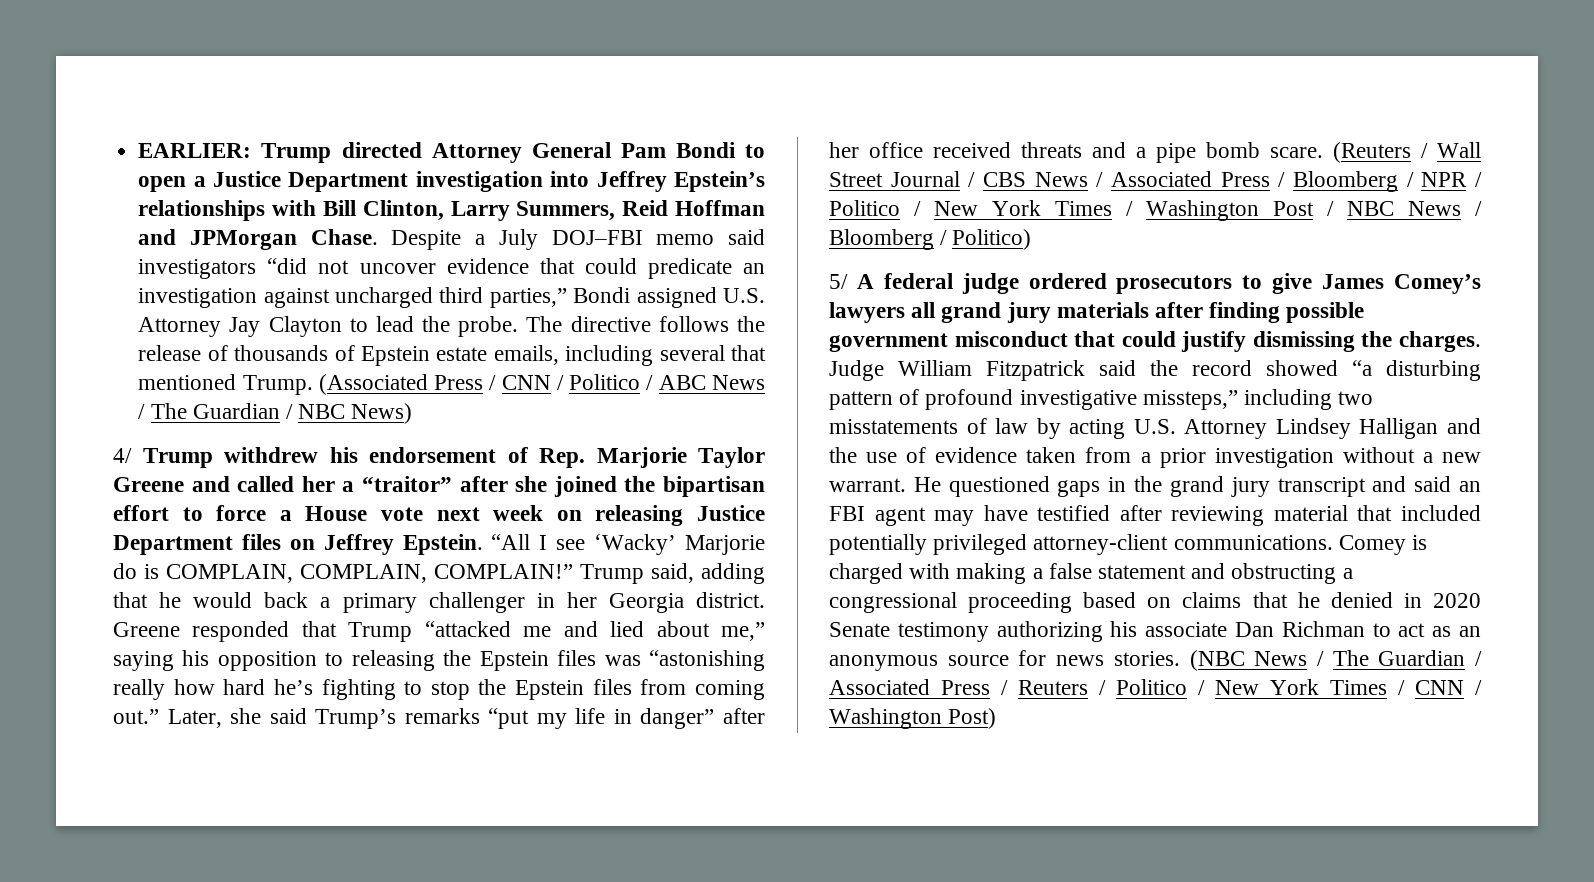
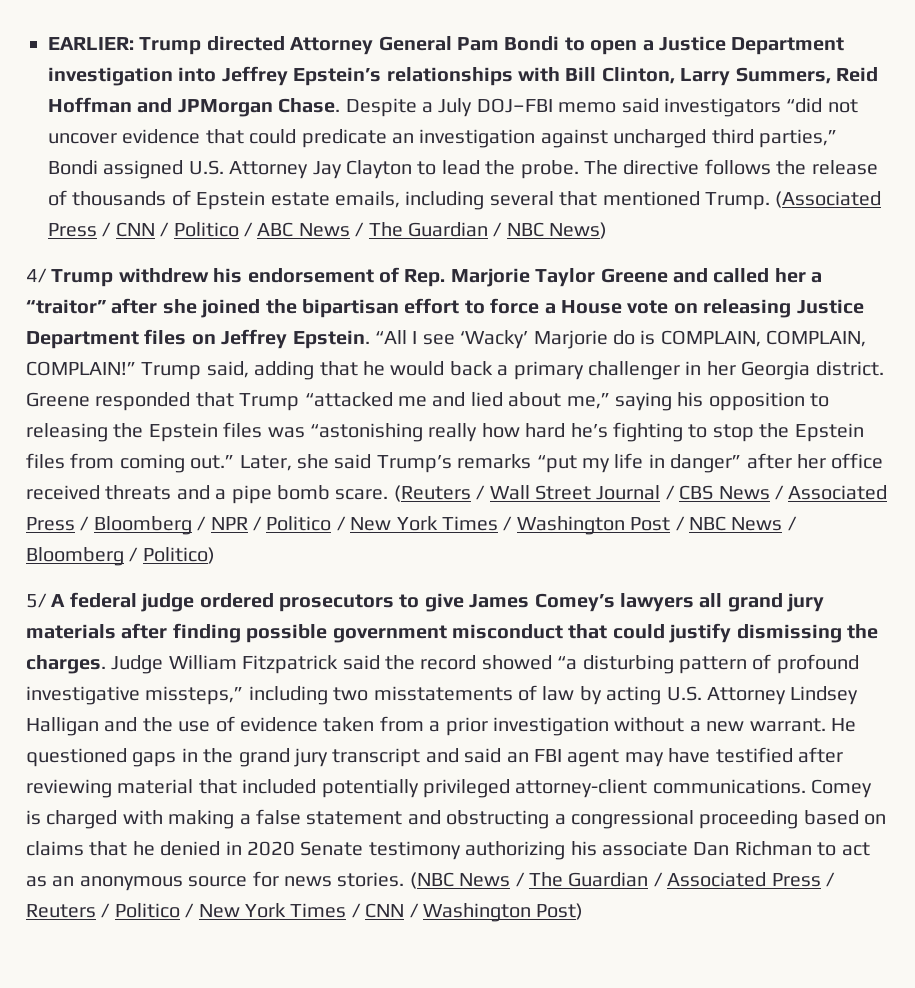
[436,505,544,521] next week -> (669, 307) none

